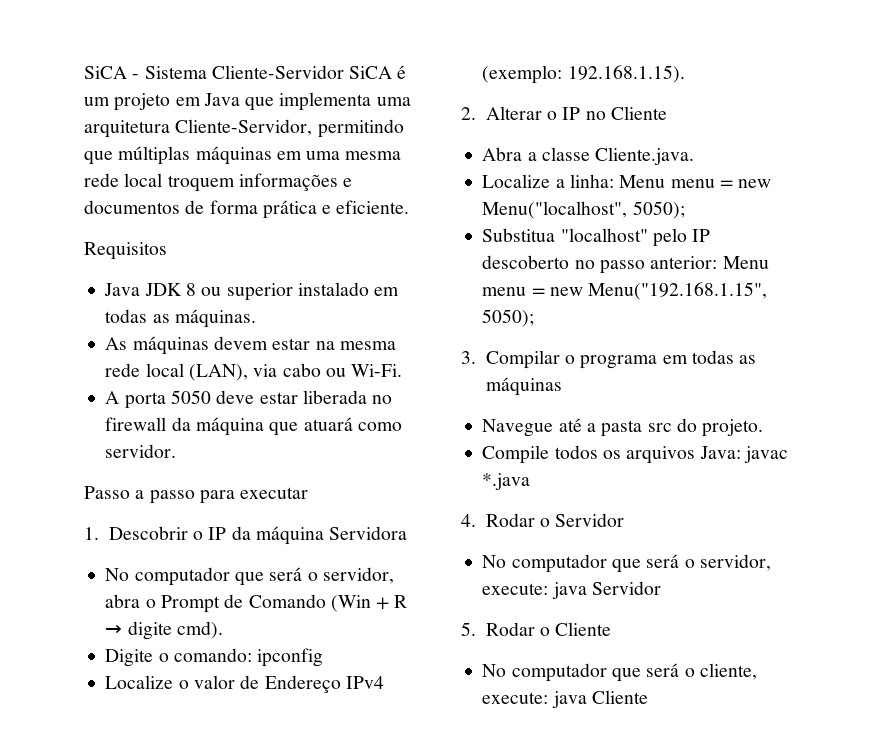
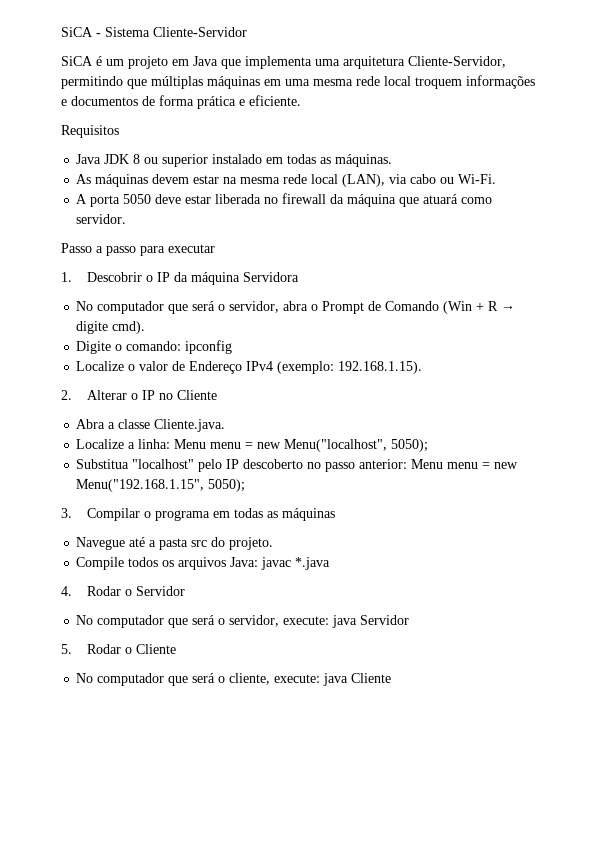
(344, 72) none -> (247, 32) //

